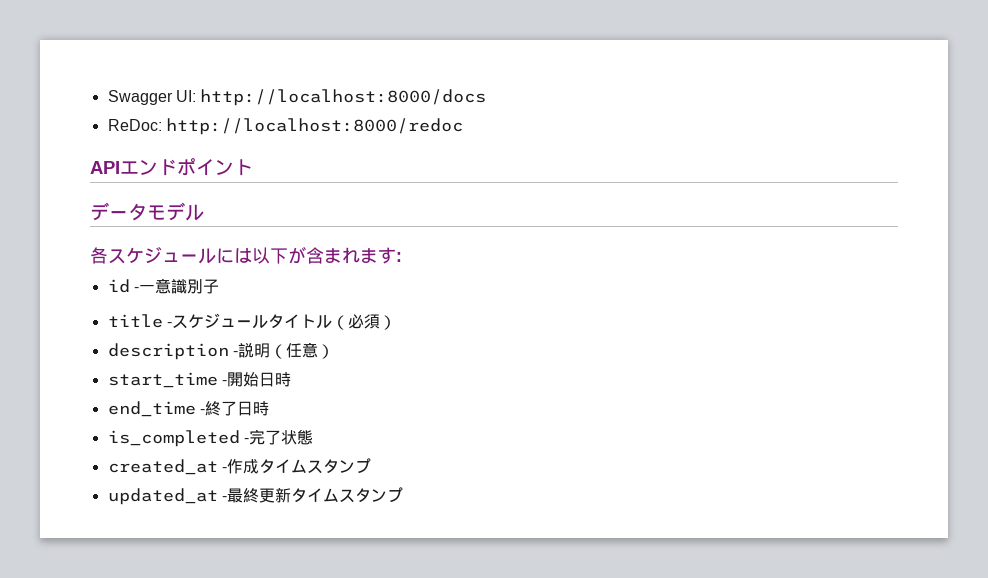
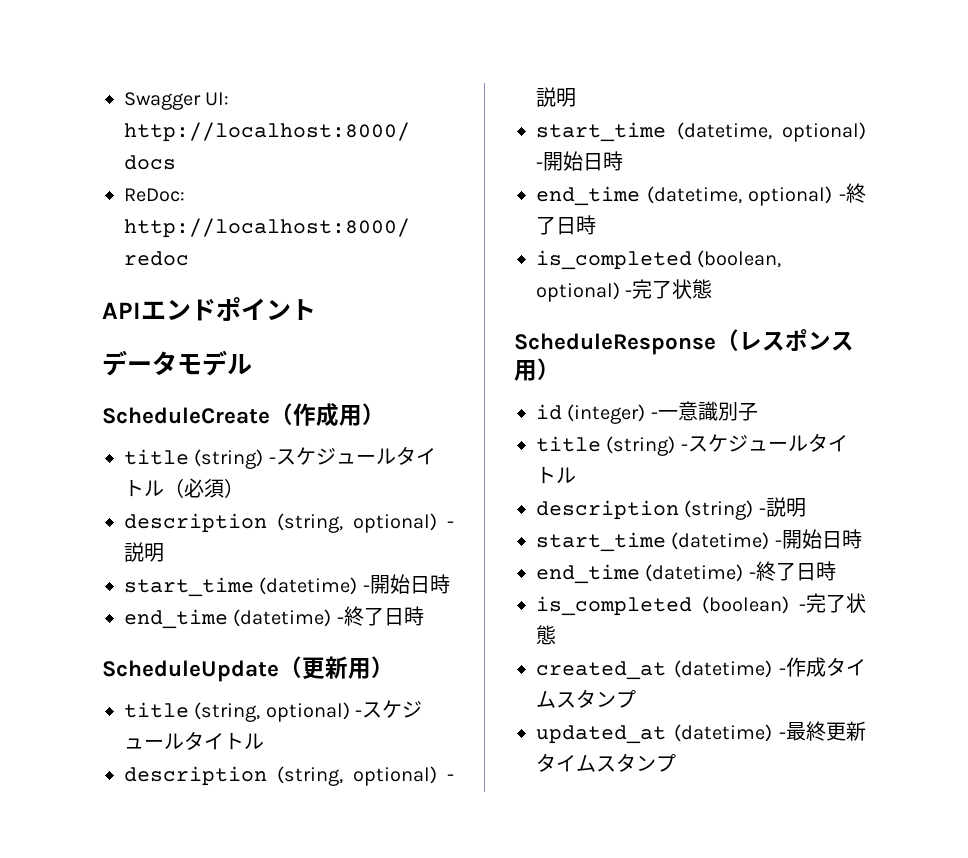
[90,246,402,264] [107,278,219,294] [107,314,163,328] 各スケジュールには以下が含まれます: // id -一意識別子 // title -> [102,403,385,427] [124,449,264,469] ScheduleCreate（作成用） // title (string)
[232,342,334,359] [107,372,291,388] [107,401,269,417] [107,430,240,447] -説明（任意） // start_time -開始日時 // end_time -終了日時 // is_completed -> [277,513,454,533] [124,542,164,562] [124,574,450,597] [124,606,424,629] [102,656,394,682] [124,700,423,722] [124,731,264,750] [124,766,454,786] [536,87,576,107] [536,122,866,142] [536,151,623,171] [536,183,866,206] [536,215,596,235] [536,250,782,270] [536,279,713,302] [514,329,854,355] [514,358,560,381] [536,401,758,424] [536,433,848,456] [536,467,576,484] [536,497,806,520] [536,529,862,552] [536,561,836,584] [536,596,789,616] (string, optional) -説明 // start_time (datetime) -開始日時 // end_time (datetime) -終了日時 // ScheduleUpdate（更新用） // title (string, optional) -スケジュールタイトル // description (string, optional) -説明 // start_time (datetime, optional) -開始日時 // end_time (datetime, optional) -終了日時 // is_completed (boolean, optional) -完了状態 // ScheduleResponse（レスポンス用） // id (integer) -一意識別子 // title (string) -スケジュールタイトル // description (string) -説明 // start_time (datetime) -開始日時 // end_time (datetime) -終了日時 // is_completed (boolean)
(218, 467) none -> [673,660,772,678] (datetime)
(218, 496) none -> [673,724,772,742] (datetime)

